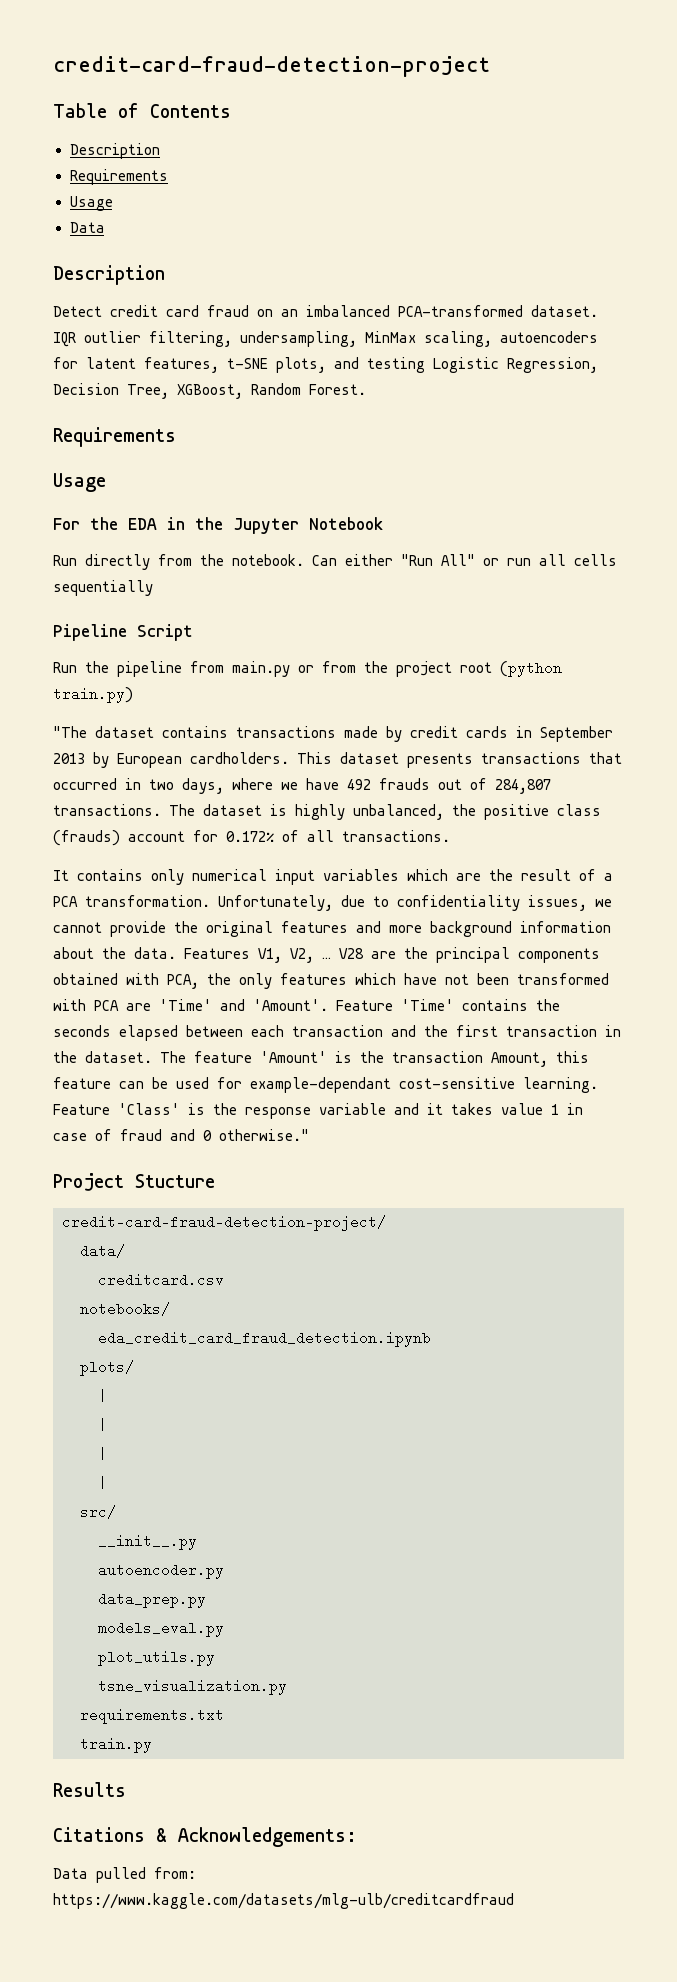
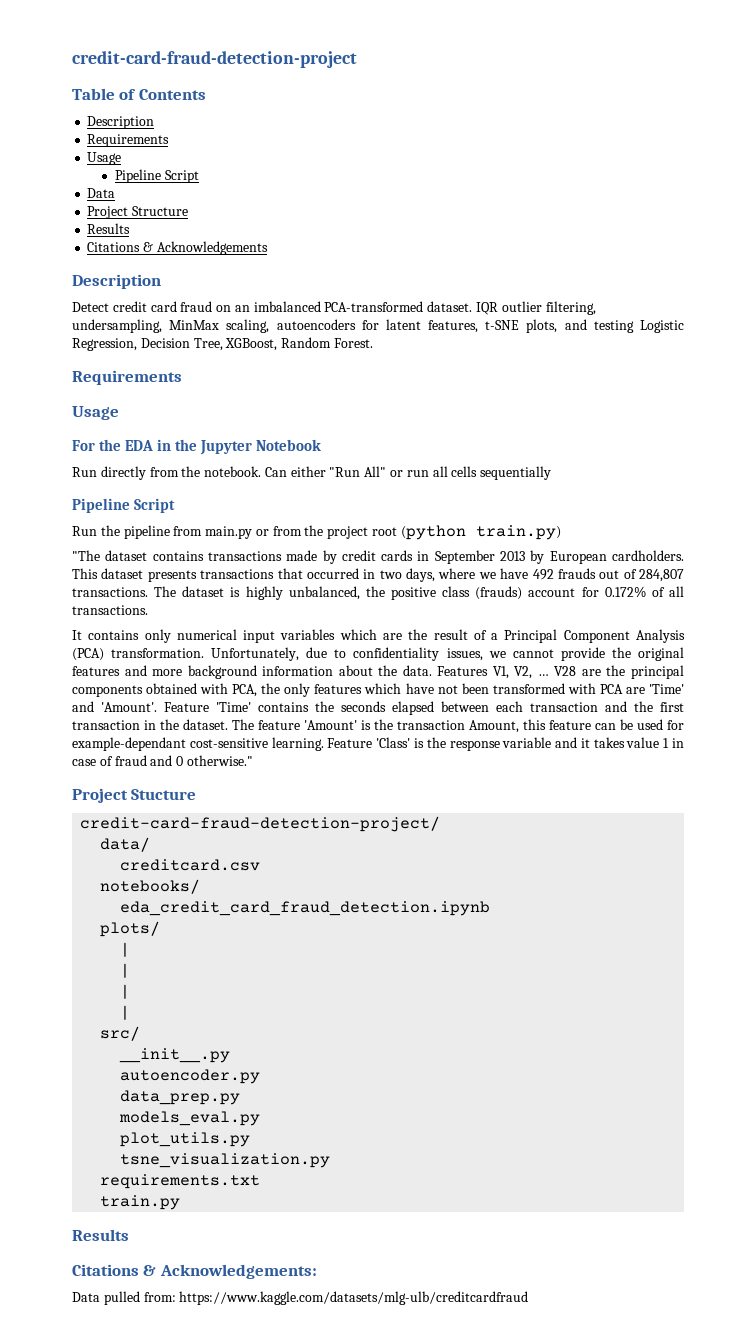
[69,222,105,233] // Data -> [115,169,199,183] [87,188,116,198] [87,206,189,219] [87,223,131,234] [87,241,268,255] // Pipeline Script // Data // Project Structure // Results // Citations & Acknowledgements
[53,896,78,907] PCA -> [504,629,685,643] [72,648,104,661] Principal Component Analysis (PCA)

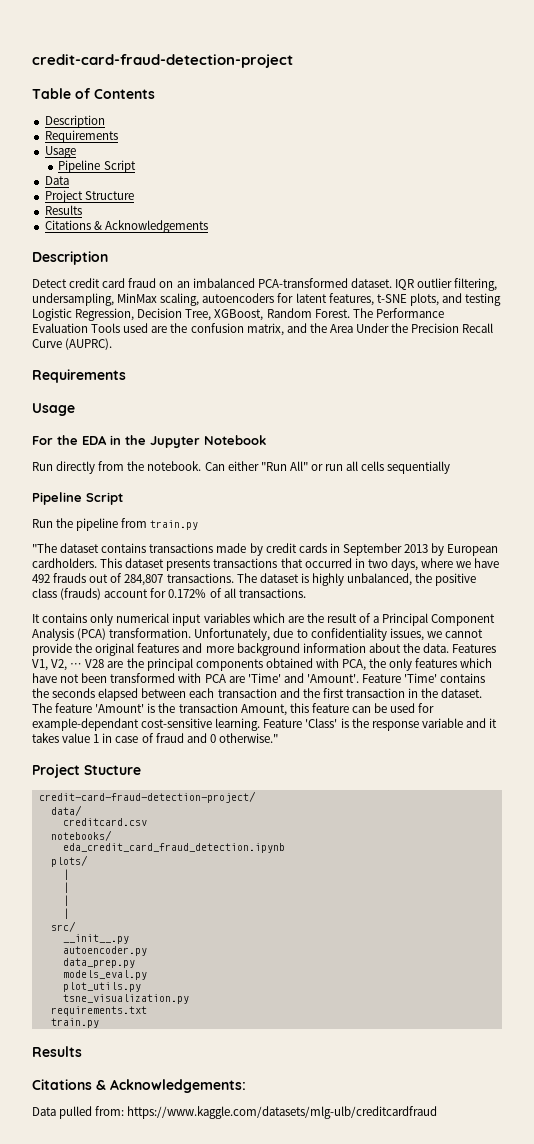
(373, 343) none -> [352,308,444,318] [32,323,494,336] [32,338,113,350] The Performance Evaluation Tools used are the confusion matrix, and the Area Under the Precision Recall Curve (AUPRC).
[205,525,561,540] main.py or from the project root (python train.py) -> [150,520,199,530] train.py

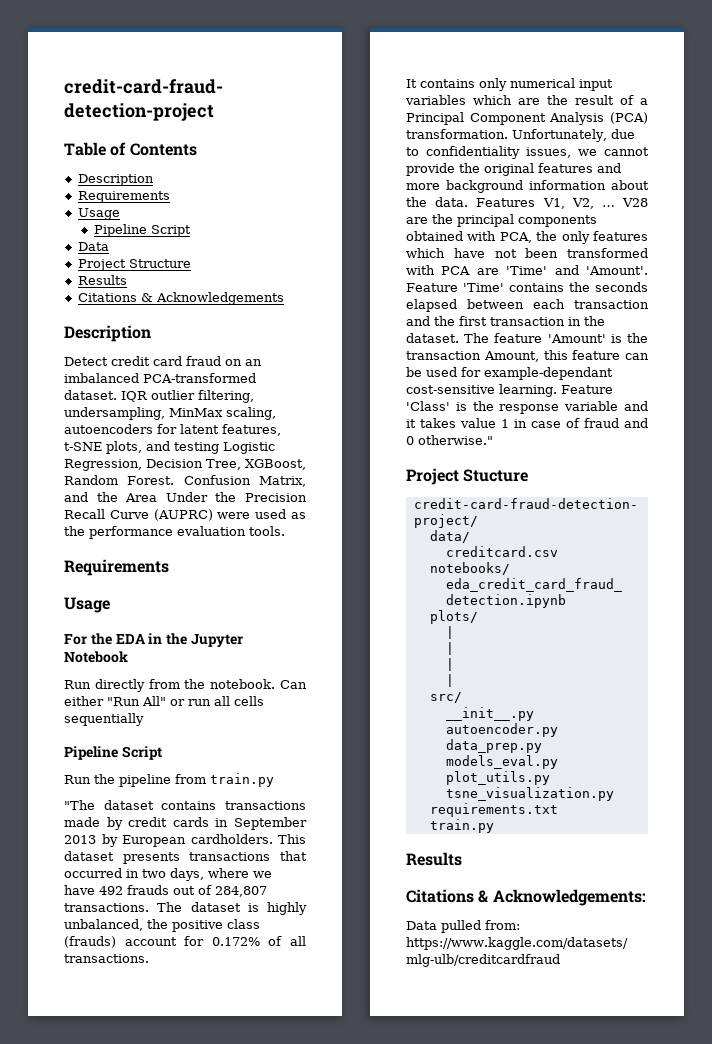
[352,308,444,318] [32,323,284,336] The Performance Evaluation Tools used are the confusion matrix, -> [183,475,306,487] Confusion Matrix,
[65,338,113,350] (AUPRC). -> [153,509,306,521] [64,526,285,539] (AUPRC) were used as the performance evaluation tools.

